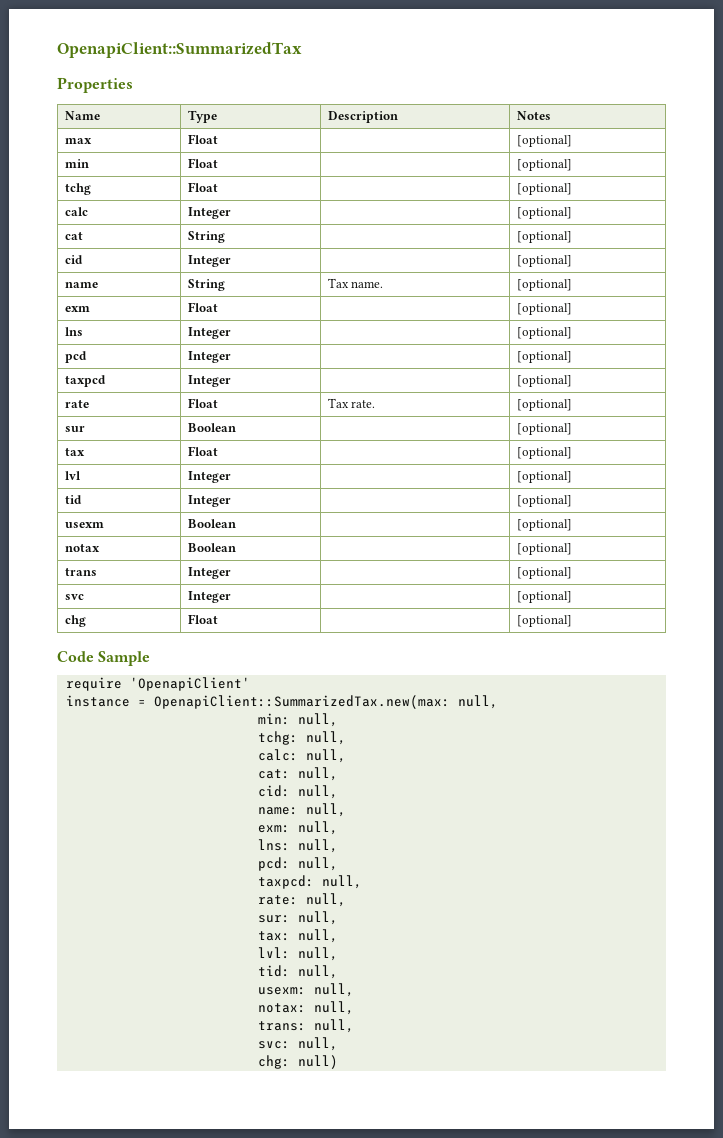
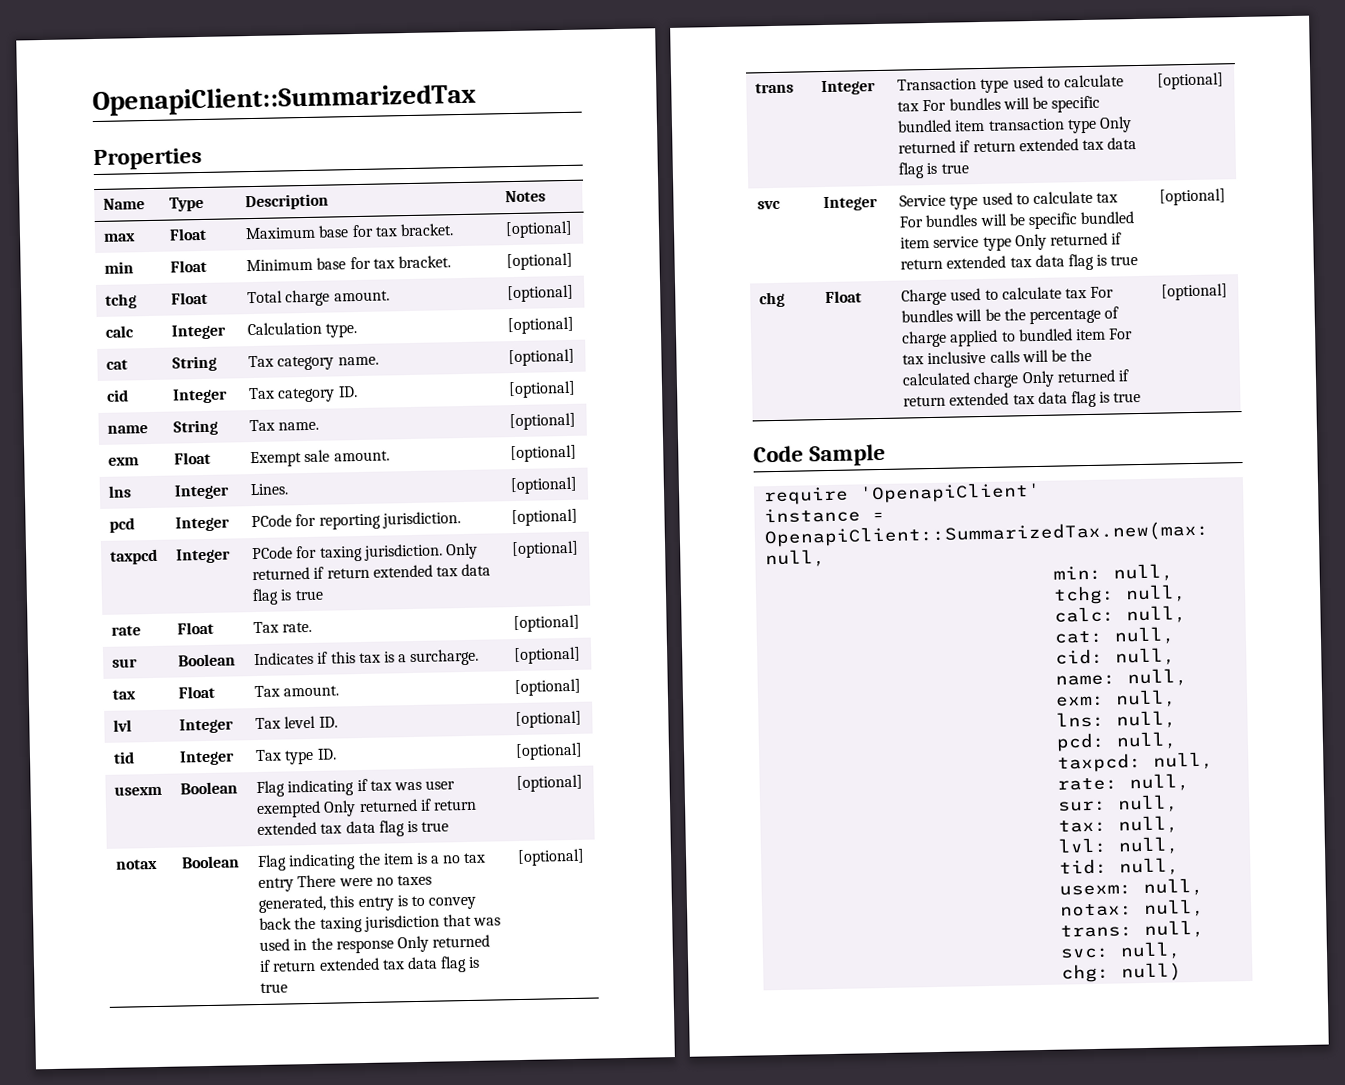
[516,135,572,147] [64,159,89,168] [187,158,218,168] | [optional] // min | Float | -> [245,223,454,240] [505,220,574,239] [104,261,135,274] [170,259,208,273] [246,255,451,272] Maximum base for tax bracket. | [optional] // min | Float | Minimum base for tax bracket.
(218, 187) none -> [247,289,390,307] Total charge amount.
(231, 213) none -> [247,321,358,338] Calculation type.
(225, 237) none -> [248,355,379,371] Tax category name.
(231, 261) none -> [248,386,358,403] Tax category ID.
(218, 307) none -> [250,449,390,468] Exempt sale amount.
(231, 333) none -> [250,483,290,496] Lines.
(231, 357) none -> [251,511,461,530] PCode for reporting jurisdiction.
(231, 381) none -> [252,542,478,562] [252,563,492,581] [252,588,324,606] PCode for taxing jurisdiction. Only returned if return extended tax data flag is true
(236, 427) none -> [254,648,480,667] Indicates if this tax is a surcharge.
(218, 451) none -> [254,685,340,698] Tax amount.
(231, 477) none -> [255,715,338,730] Tax level ID.
(231, 501) none -> [255,748,337,765] Tax type ID.
[516,519,572,531] [64,543,100,552] [187,543,236,552] [516,543,572,555] [64,567,97,576] [187,567,231,579] [516,567,572,579] [64,594,84,600] [187,591,231,603] [516,591,572,603] [64,615,86,627] [187,614,218,624] | [optional] // notax | Boolean | | [optional] // trans | Integer | | [optional] // svc | Integer | | [optional] // chg | Float | -> [256,778,456,798] [256,798,477,819] [257,820,450,837] [516,774,584,793] [115,858,159,870] [181,855,241,869] [257,852,487,872] [258,874,432,893] [258,895,477,914] [259,913,502,933] [259,934,491,954] [259,956,481,973] [260,982,289,993] [517,848,586,867] [755,82,795,94] [821,80,877,96] [897,74,1124,94] [897,95,1101,113] [897,116,1132,134] [898,137,1138,154] [898,162,969,179] [1157,72,1225,90] [757,200,782,210] [823,195,879,212] [899,190,1119,210] [899,211,1135,230] [900,232,1123,251] [900,253,1139,271] [1159,188,1227,206] [759,291,786,308] [825,290,863,304] [901,286,1115,306] [901,306,1120,325] [901,328,1134,348] [902,348,1093,365] [902,369,1129,389] [903,390,1142,408] Flag indicating if tax was user exempted Only returned if return extended tax data flag is true | [optional] // notax | Boolean | Flag indicating the item is a no tax entry There were no taxes generated, this entry is to convey back the taxing jurisdiction that was used in the response Only returned if return extended tax data flag is true | [optional] // trans | Integer | Transaction type used to calculate tax For bundles will be specific bundled item transaction type Only returned if return extended tax data flag is true | [optional] // svc | Integer | Service type used to calculate tax For bundles will be specific bundled item service type Only returned if return extended tax data flag is true | [optional] // chg | Float | Charge used to calculate tax For bundles will be the percentage of charge applied to bundled item For tax inclusive calls will be the calculated charge Only returned if return extended tax data flag is true

